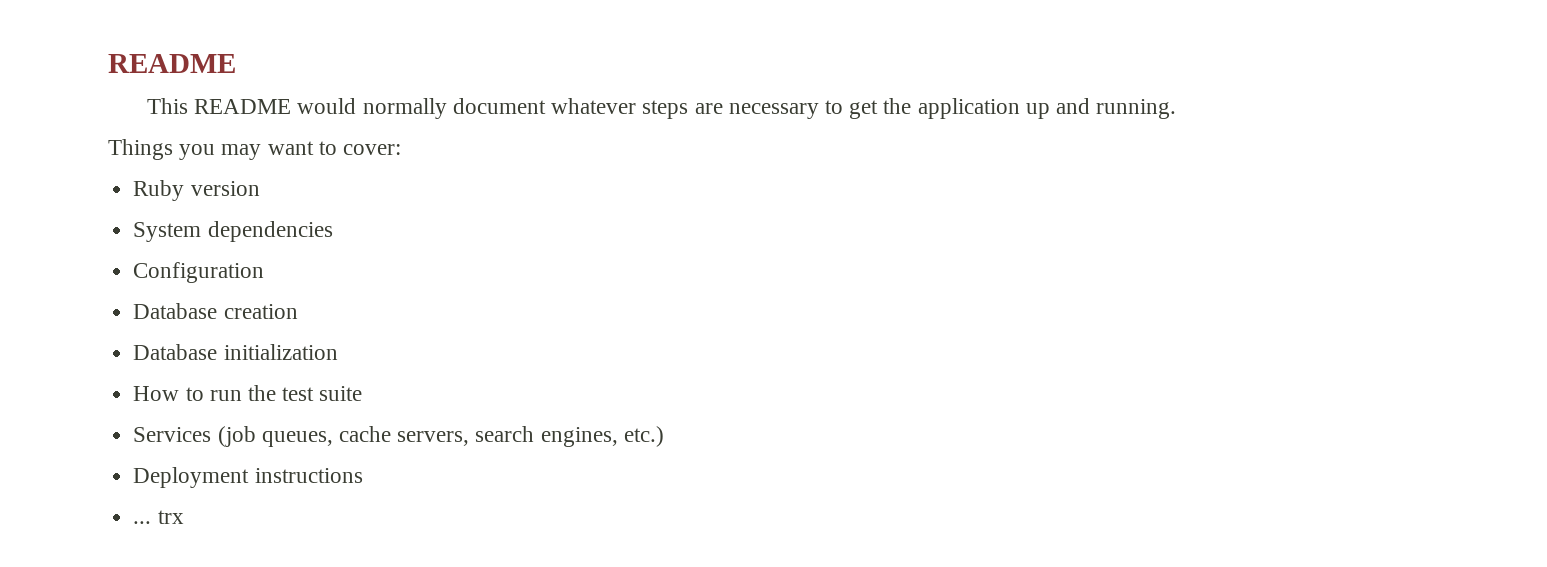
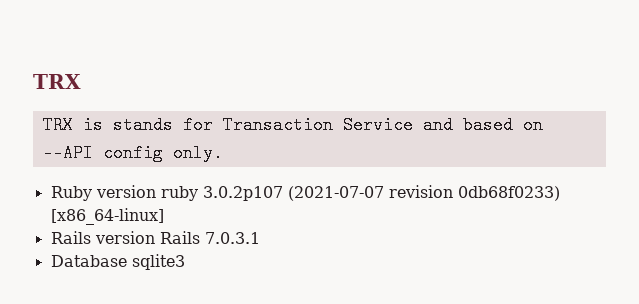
[108,54,236,73] [147,98,1177,119] [108,139,402,160] [133,180,260,201] [133,221,333,242] [133,262,265,283] [133,303,298,319] [133,344,338,360] [133,385,363,401] [133,426,664,447] [133,467,363,488] [133,510,184,524] README // This README would normally document whatever steps are necessary to get the application up and running. // Things you may want to cover: // Ruby version // System dependencies // Configuration // Database creation // Database initialization // How to run the test suite // Services (job queues, cache servers, search engines, etc.) // Deployment instructions // ... trx -> [33,74,81,89] [42,116,543,134] [42,144,223,162] [50,185,560,201] [50,208,164,225] [50,231,260,244] [50,254,185,270] TRX // TRX is stands for Transaction Service and based on --API config only. // Ruby version ruby 3.0.2p107 (2021-07-07 revision 0db68f0233) [x86_64-linux] // Rails version Rails 7.0.3.1 // Database sqlite3

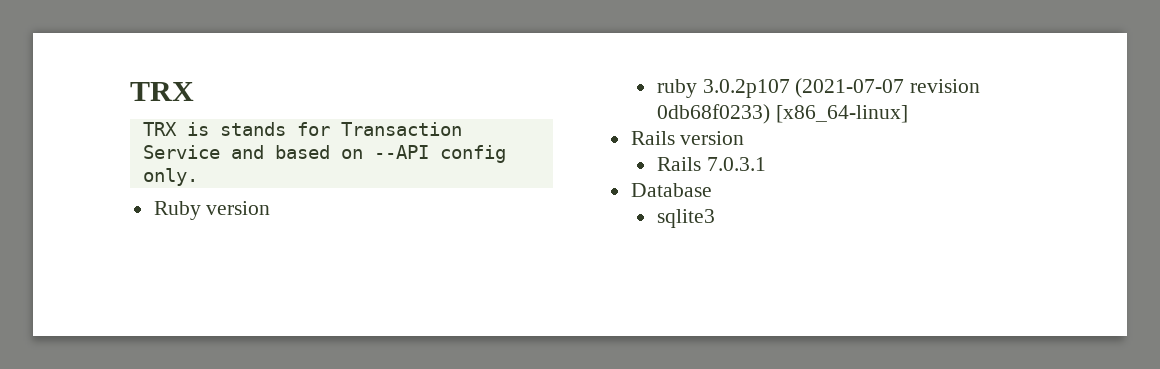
(156, 191) none -> (271, 208) //
(155, 237) none -> (745, 138) //
(127, 261) none -> (712, 190) //

